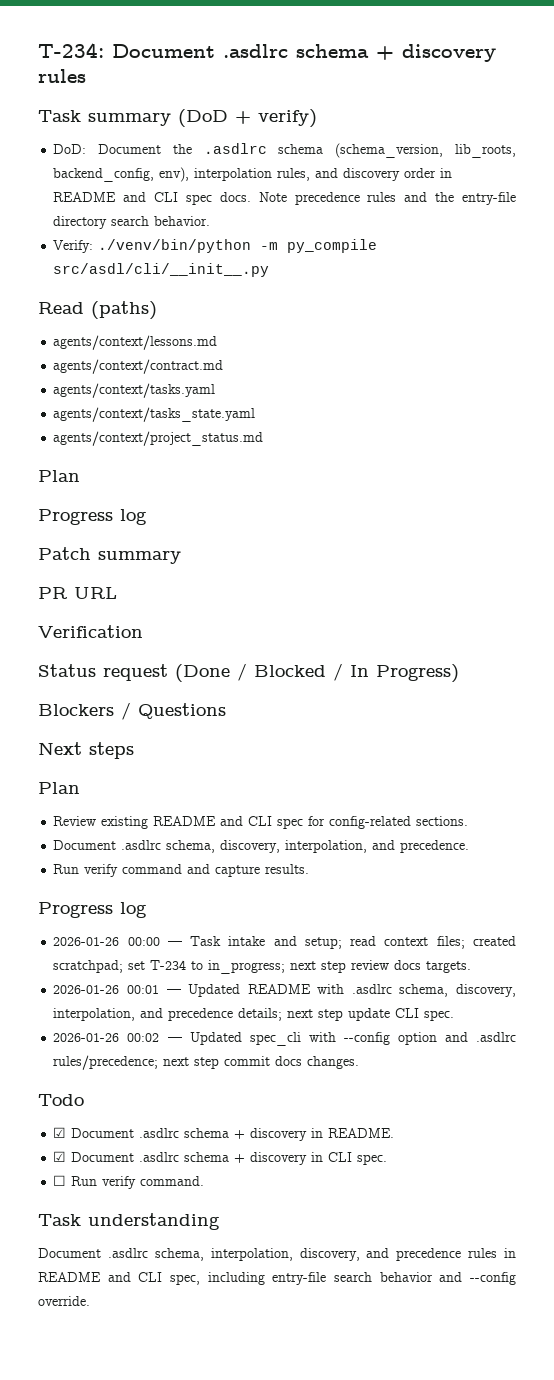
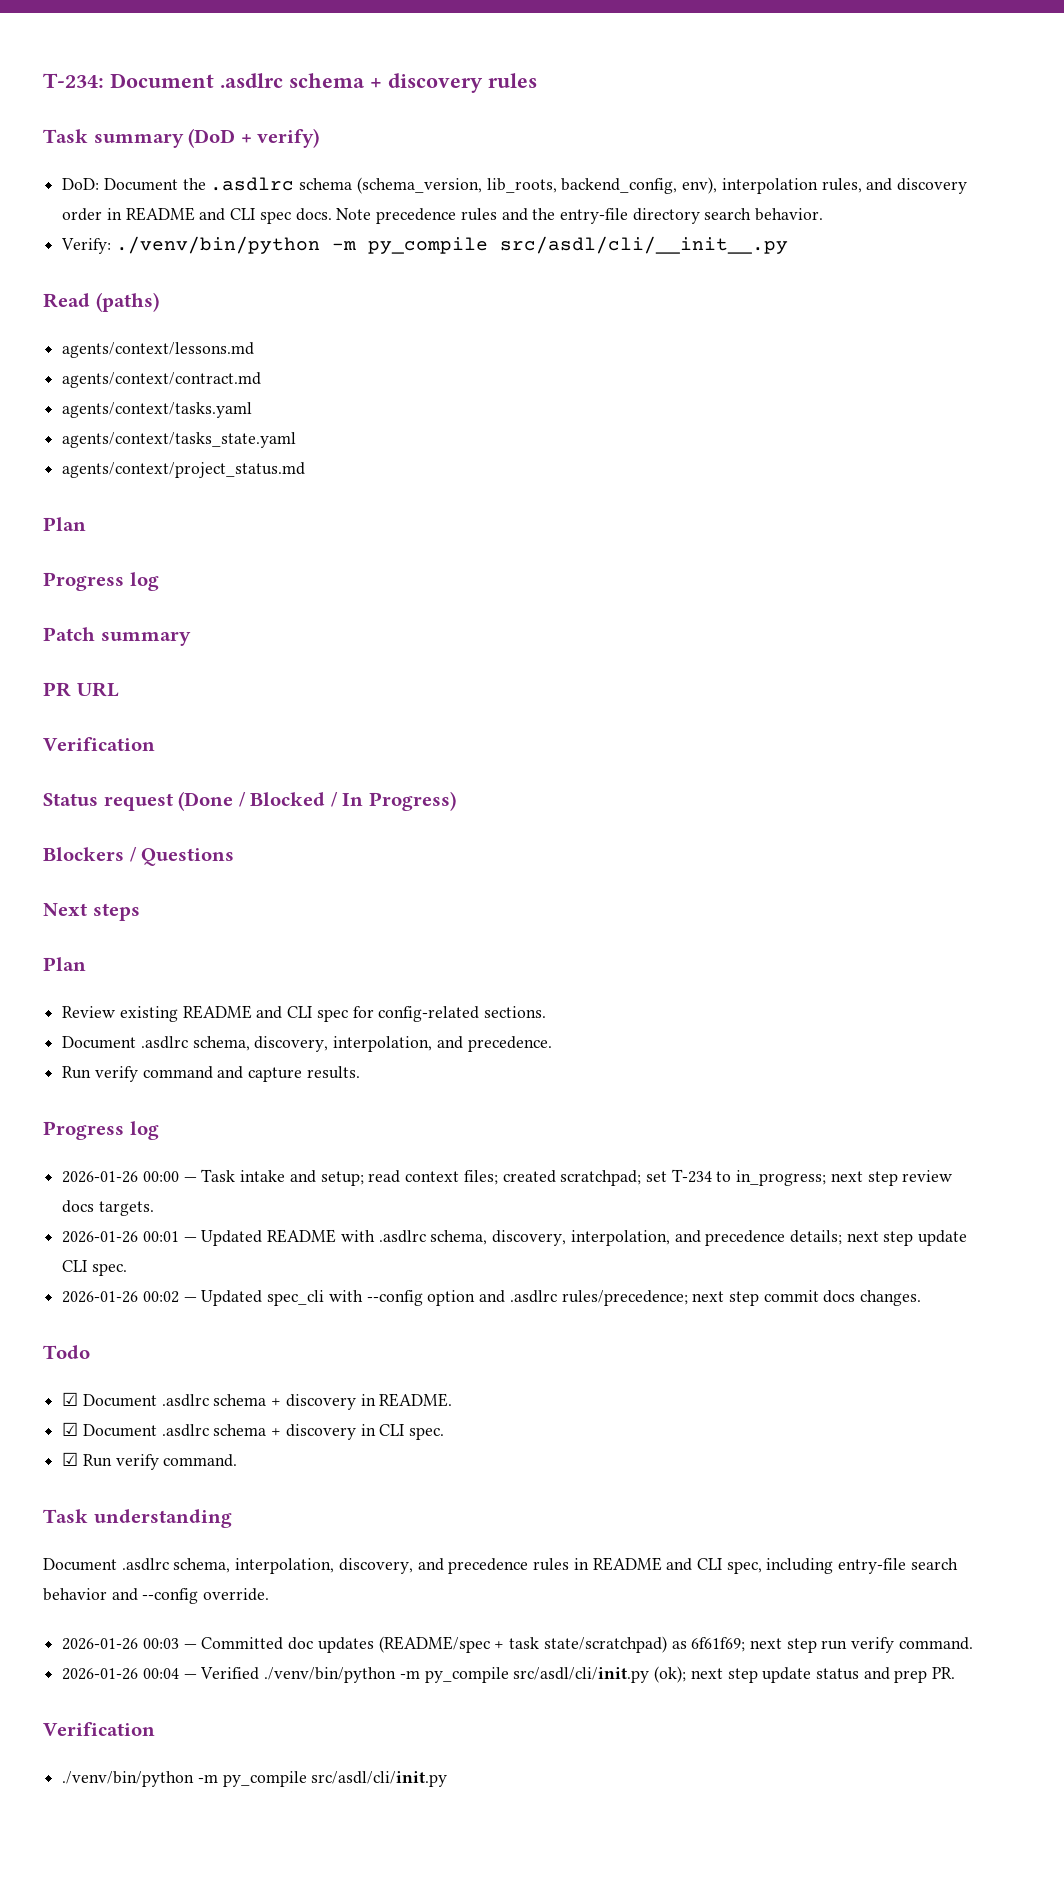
[53,1175,67,1186] ☐ -> [62,1452,79,1466] ☑
(90, 1301) none -> [62,1636,973,1653] [62,1666,956,1683] [43,1722,155,1736] [62,1771,448,1787] // 2026-01-26 00:03 — Committed doc updates (README/spec + task state/scratchpad) as 6f61f69; next step run verify command. // 2026-01-26 00:04 — Verified ./venv/bin/python -m py_compile src/asdl/cli/init.py (ok); next step update status and prep PR. // Verification // ./venv/bin/python -m py_compile src/asdl/cli/init.py

